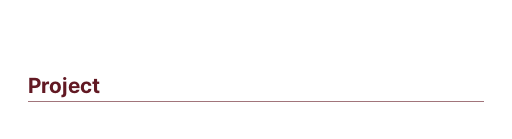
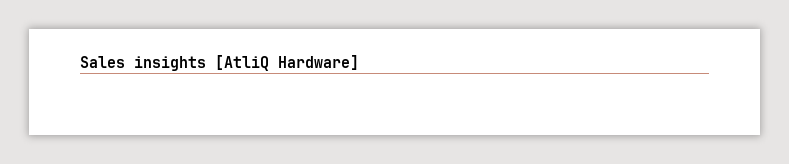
[28,76,100,98] Project -> [80,55,359,71] Sales insights [AtliQ Hardware]

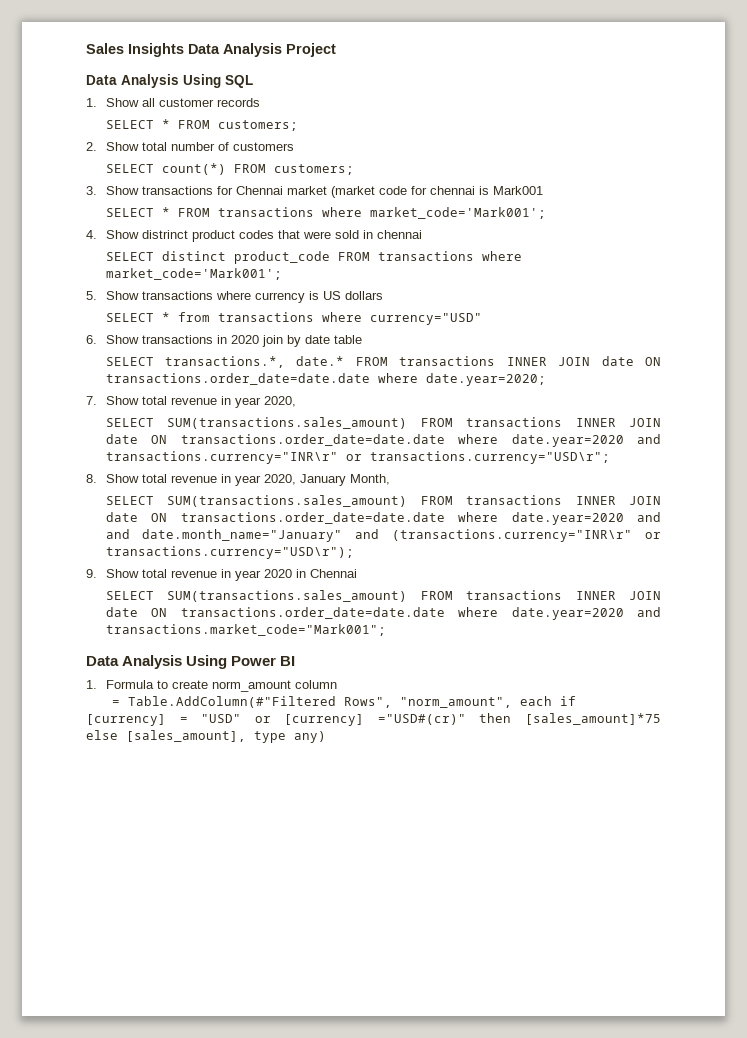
[134,55,359,71] insights [AtliQ Hardware] -> [128,43,336,57] [86,74,253,88] [86,98,260,107] [105,119,298,131] [86,142,294,151] [105,163,354,175] [86,186,543,198] [105,207,546,219] [86,230,422,242] [105,251,522,264] [105,268,282,280] [86,291,383,303] [105,312,482,325] [86,335,362,347] [105,356,661,368] [105,373,546,386] [86,396,296,408] [105,417,661,429] [105,434,661,447] [105,451,610,464] [86,474,390,486] [105,495,661,507] [105,512,661,525] [105,529,661,542] [105,546,354,559] [86,569,357,581] [105,590,661,602] [105,607,661,620] [105,624,386,636] [86,655,296,669] [86,680,337,692] [112,696,577,708] [86,713,661,726] [86,730,326,743] Insights Data Analysis Project // Data Analysis Using SQL // 1. Show all customer records // SELECT * FROM customers; // 2. Show total number of customers // SELECT count(*) FROM customers; // 3. Show transactions for Chennai market (market code for chennai is Mark001 // SELECT * FROM transactions where market_code='Mark001'; // 4. Show distrinct product codes that were sold in chennai // SELECT distinct product_code FROM transactions where market_code='Mark001'; // 5. Show transactions where currency is US dollars // SELECT * from transactions where currency="USD" // 6. Show transactions in 2020 join by date table // SELECT transactions.*, date.* FROM transactions INNER JOIN date ON transactions.order_date=date.date where date.year=2020; // 7. Show total revenue in year 2020, // SELECT SUM(transactions.sales_amount) FROM transactions INNER JOIN date ON transactions.order_date=date.date where date.year=2020 and transactions.currency="INR\r" or transactions.currency="USD\r"; // 8. Show total revenue in year 2020, January Month, // SELECT SUM(transactions.sales_amount) FROM transactions INNER JOIN date ON transactions.order_date=date.date where date.year=2020 and and date.month_name="January" and (transactions.currency="INR\r" or transactions.currency="USD\r"); // 9. Show total revenue in year 2020 in Chennai // SELECT SUM(transactions.sales_amount) FROM transactions INNER JOIN date ON transactions.order_date=date.date where date.year=2020 and transactions.market_code="Mark001"; // Data Analysis Using Power BI // 1. Formula to create norm_amount column // = Table.AddColumn(#"Filtered Rows", "norm_amount", each if [currency] = "USD" or [currency] ="USD#(cr)" then [sales_amount]*75 else [sales_amount], type any)

